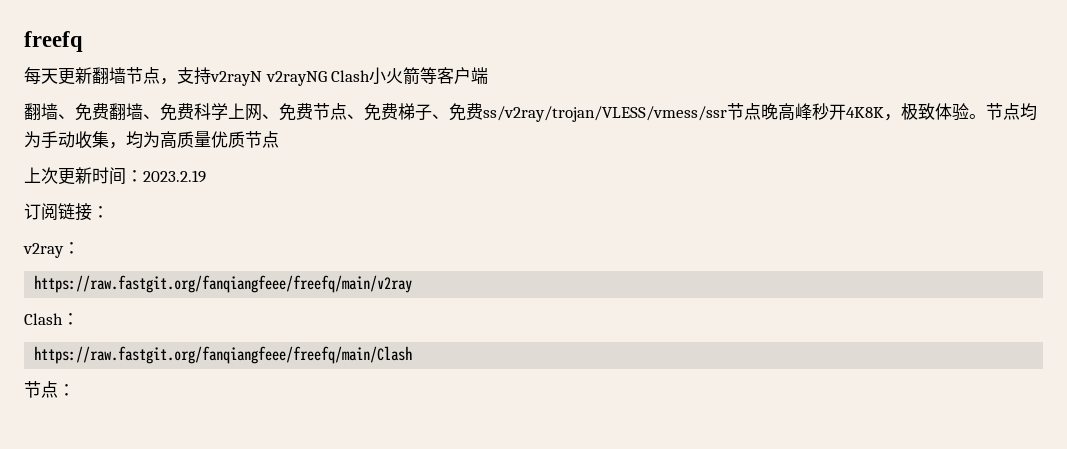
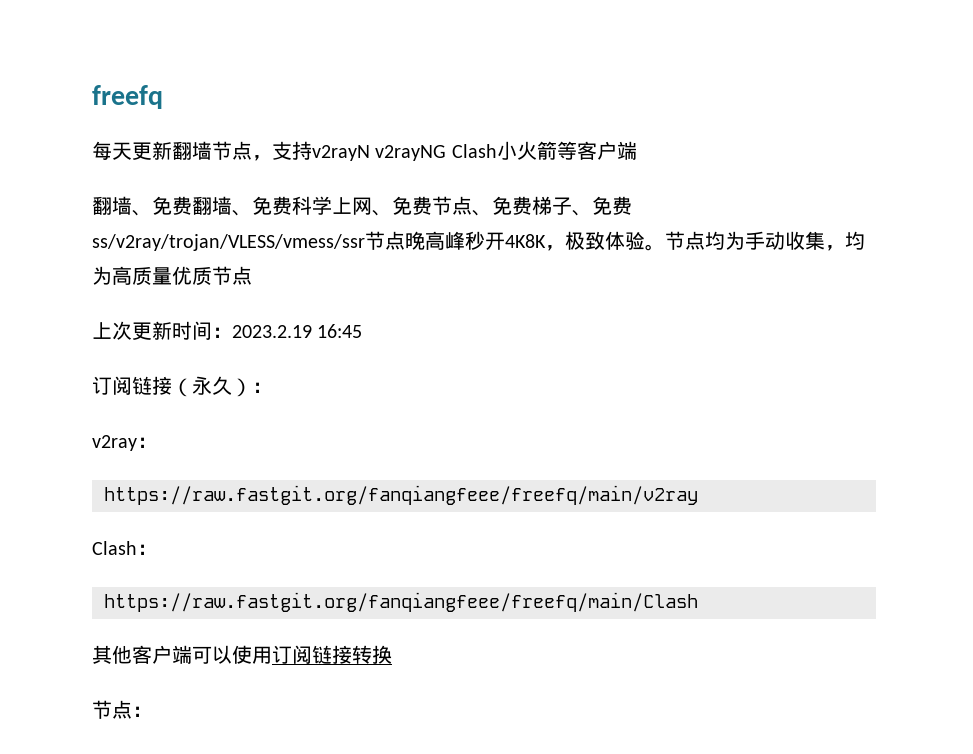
[24,203,92,221] // 订阅链接 -> [317,324,363,338] [92,376,252,397] 16:45 // 订阅链接（永久）
(413, 355) none -> [92,645,392,664] // 其他客户端可以使用订阅链接转换

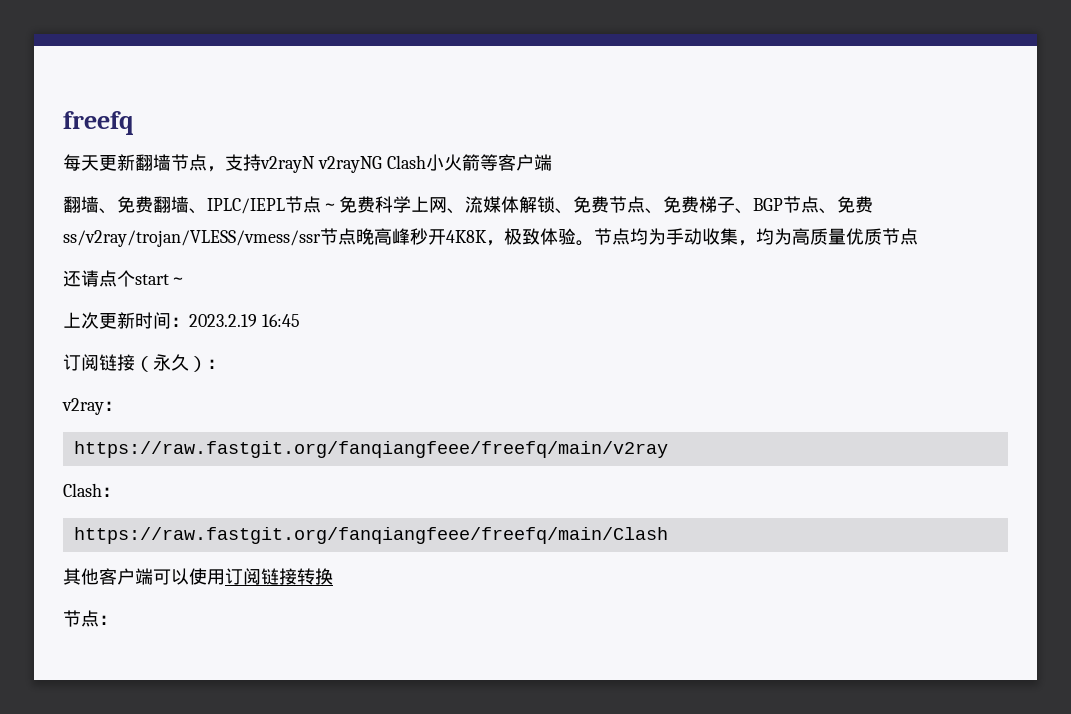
(252, 213) none -> [207,196,339,214] IPLC/IEPL节点～
(392, 213) none -> [465,196,573,214] 流媒体解锁、
(592, 213) none -> [753,196,837,214] BGP节点、
(252, 275) none -> [63,270,187,287] // 还请点个start～

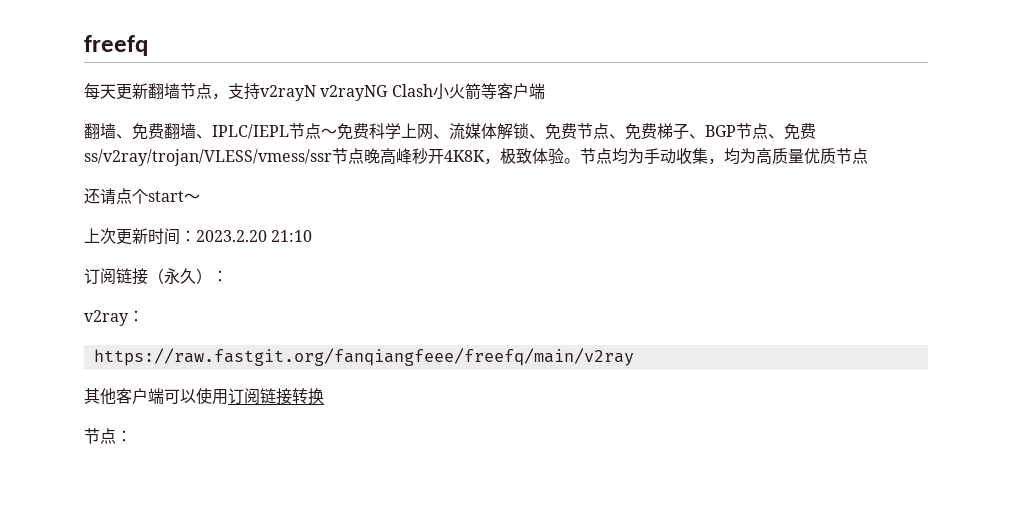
[189,314,300,327] 2023.2.19 16:45 -> [196,230,313,242] 2023.2.20 21:10
[63,483,120,497] [73,527,668,544] // Clash： // https://raw.fastgit.org/fanqiangfeee/freefq/main/Clash -> (634, 357) none

